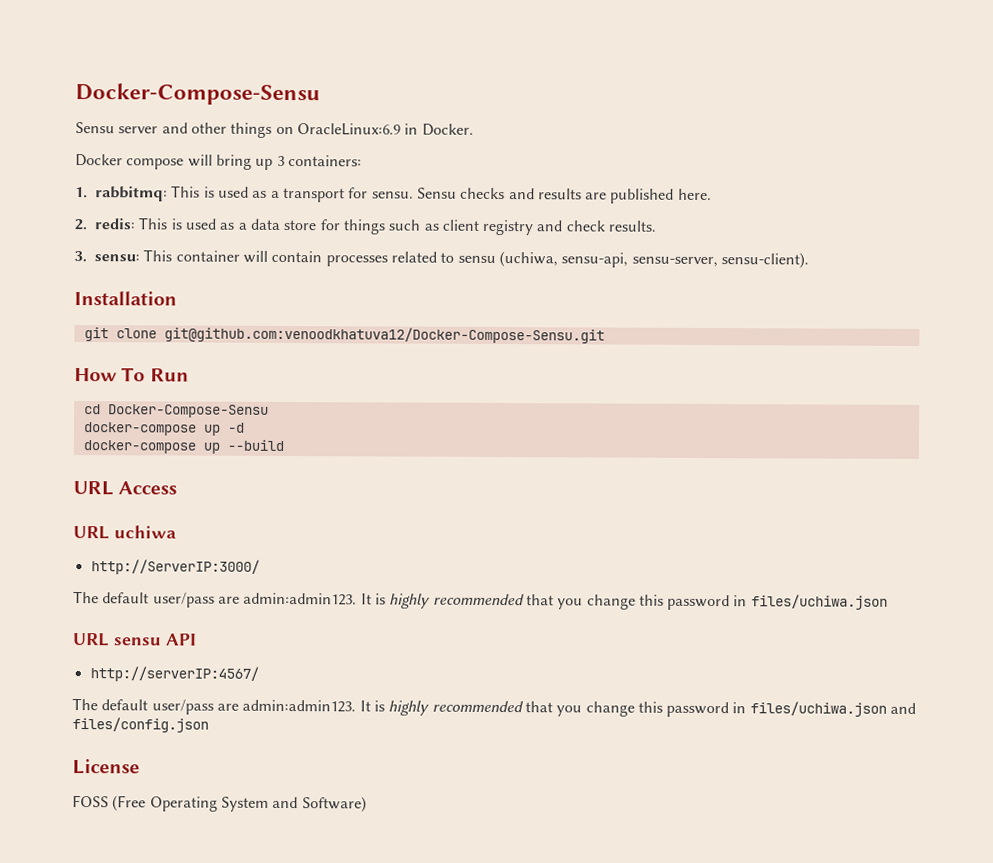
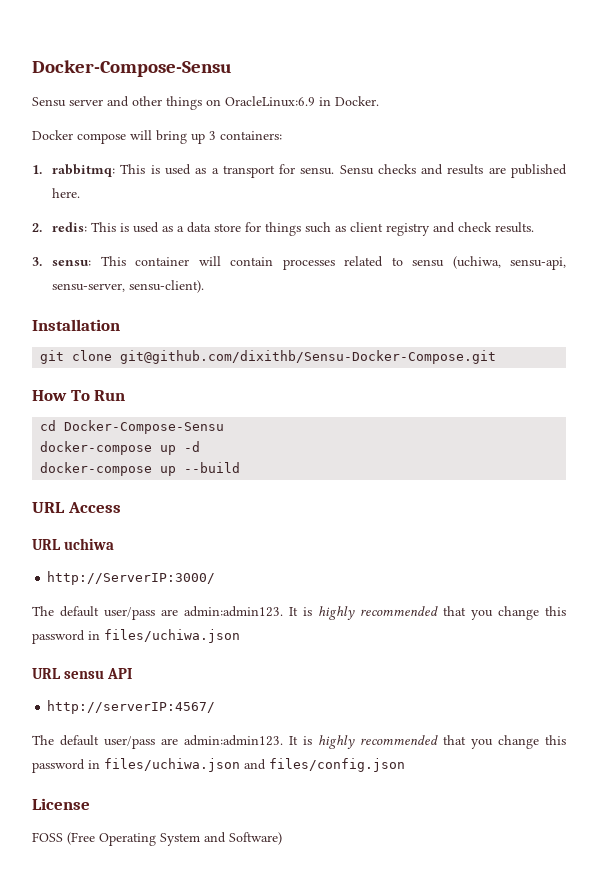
[163,326,605,344] git@github.com:venoodkhatuva12/Docker-Compose-Sensu.git -> [120,350,497,364] git@github.com/dixithb/Sensu-Docker-Compose.git

